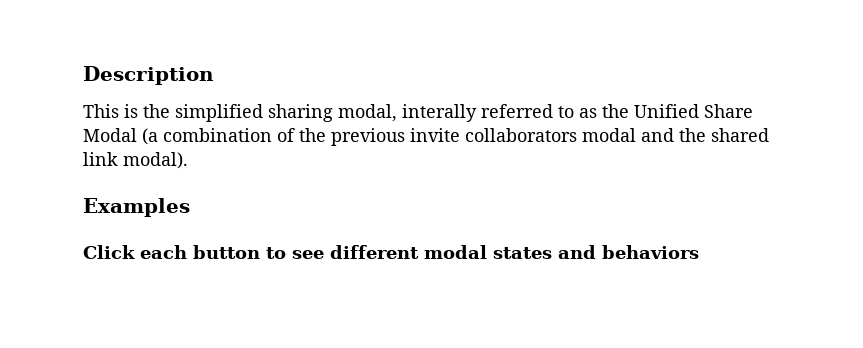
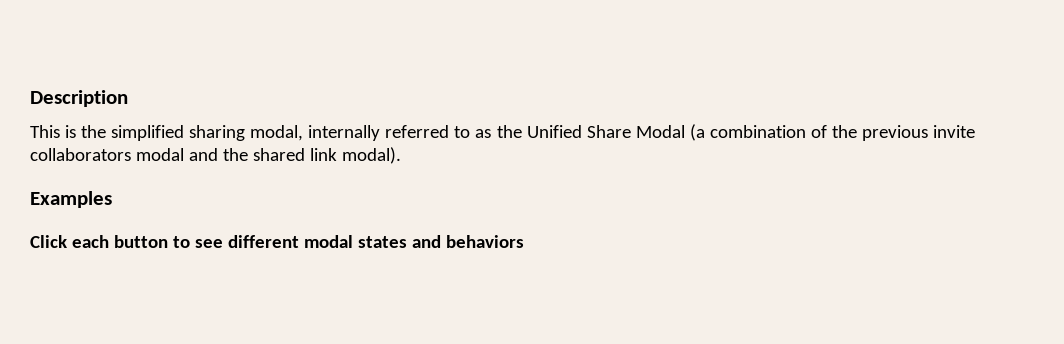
[402,104,477,122] interally -> [308,125,381,141] internally

